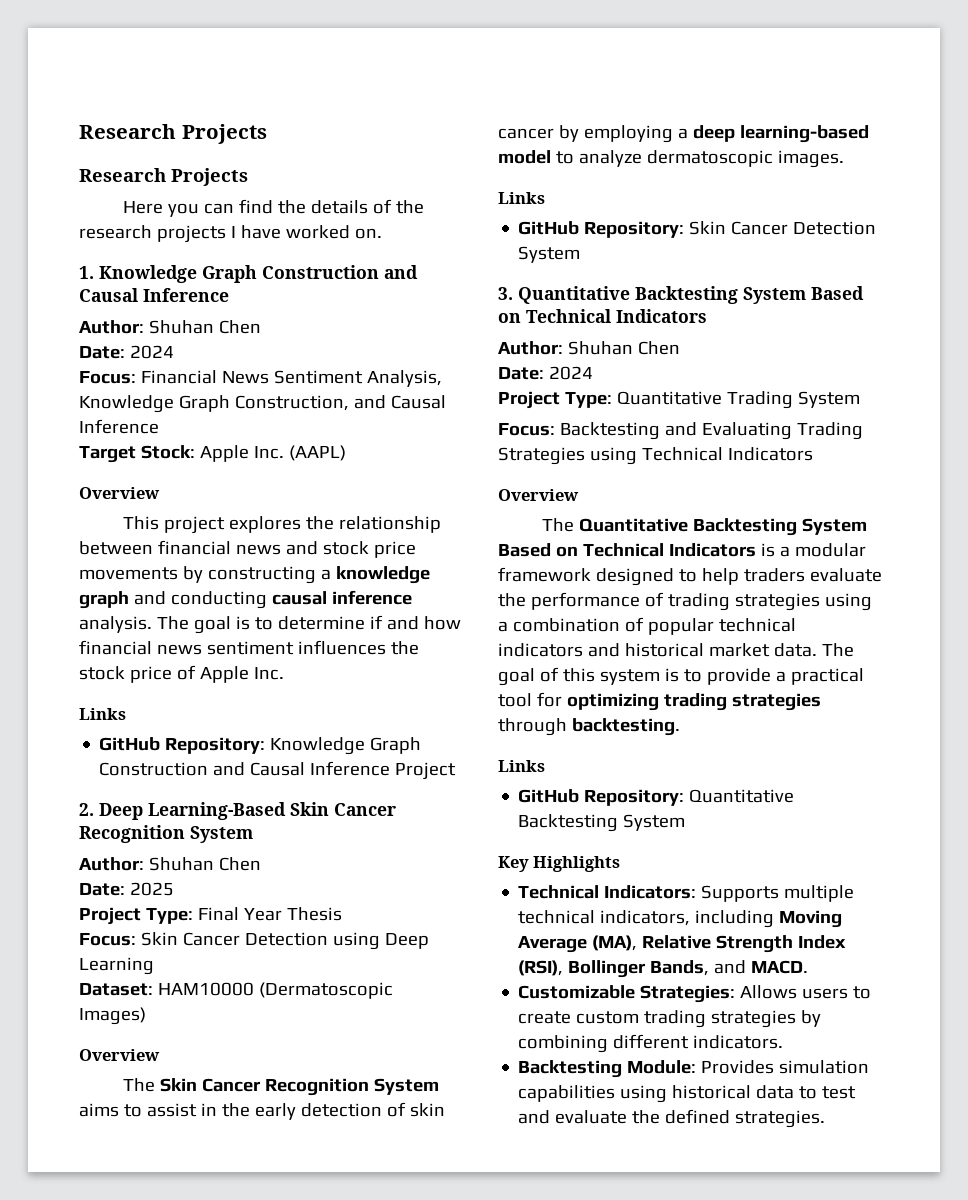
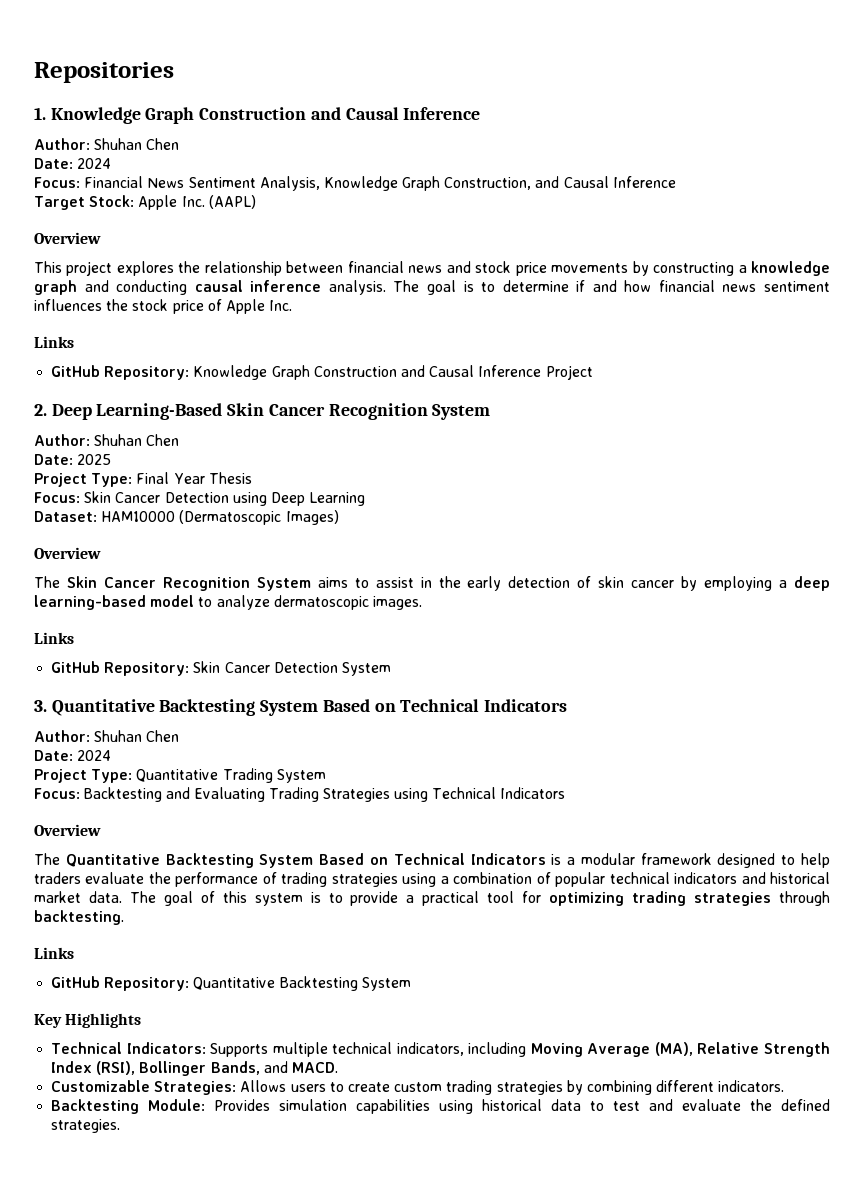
[79,124,267,144] [79,168,248,186] [122,199,424,217] [79,225,382,243] Research Projects // Research Projects // Here you can find the details of the research projects I have worked on. -> [34,62,174,83] Repositories

